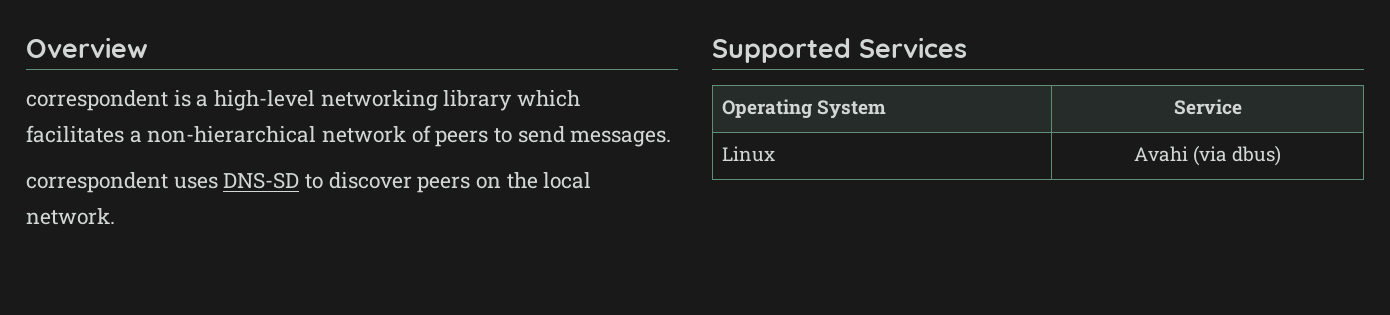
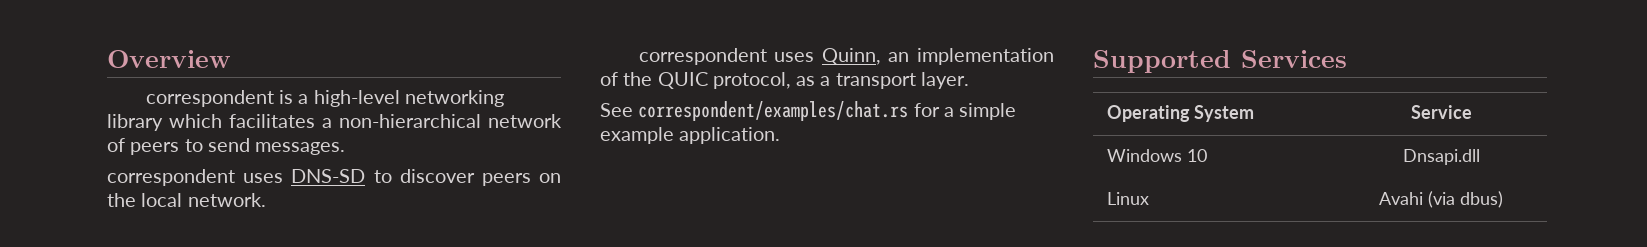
(115, 216) none -> [638,48,1054,65] [600,72,969,89] [600,101,1017,121] [600,127,781,144] // correspondent uses Quinn, an implementation of the QUIC protocol, as a transport layer. // See correspondent/examples/chat.rs for a simple example application.
(1242, 107) none -> [1106,149,1207,162] [1402,149,1480,165] // Windows 10 | Dnsapi.dll

